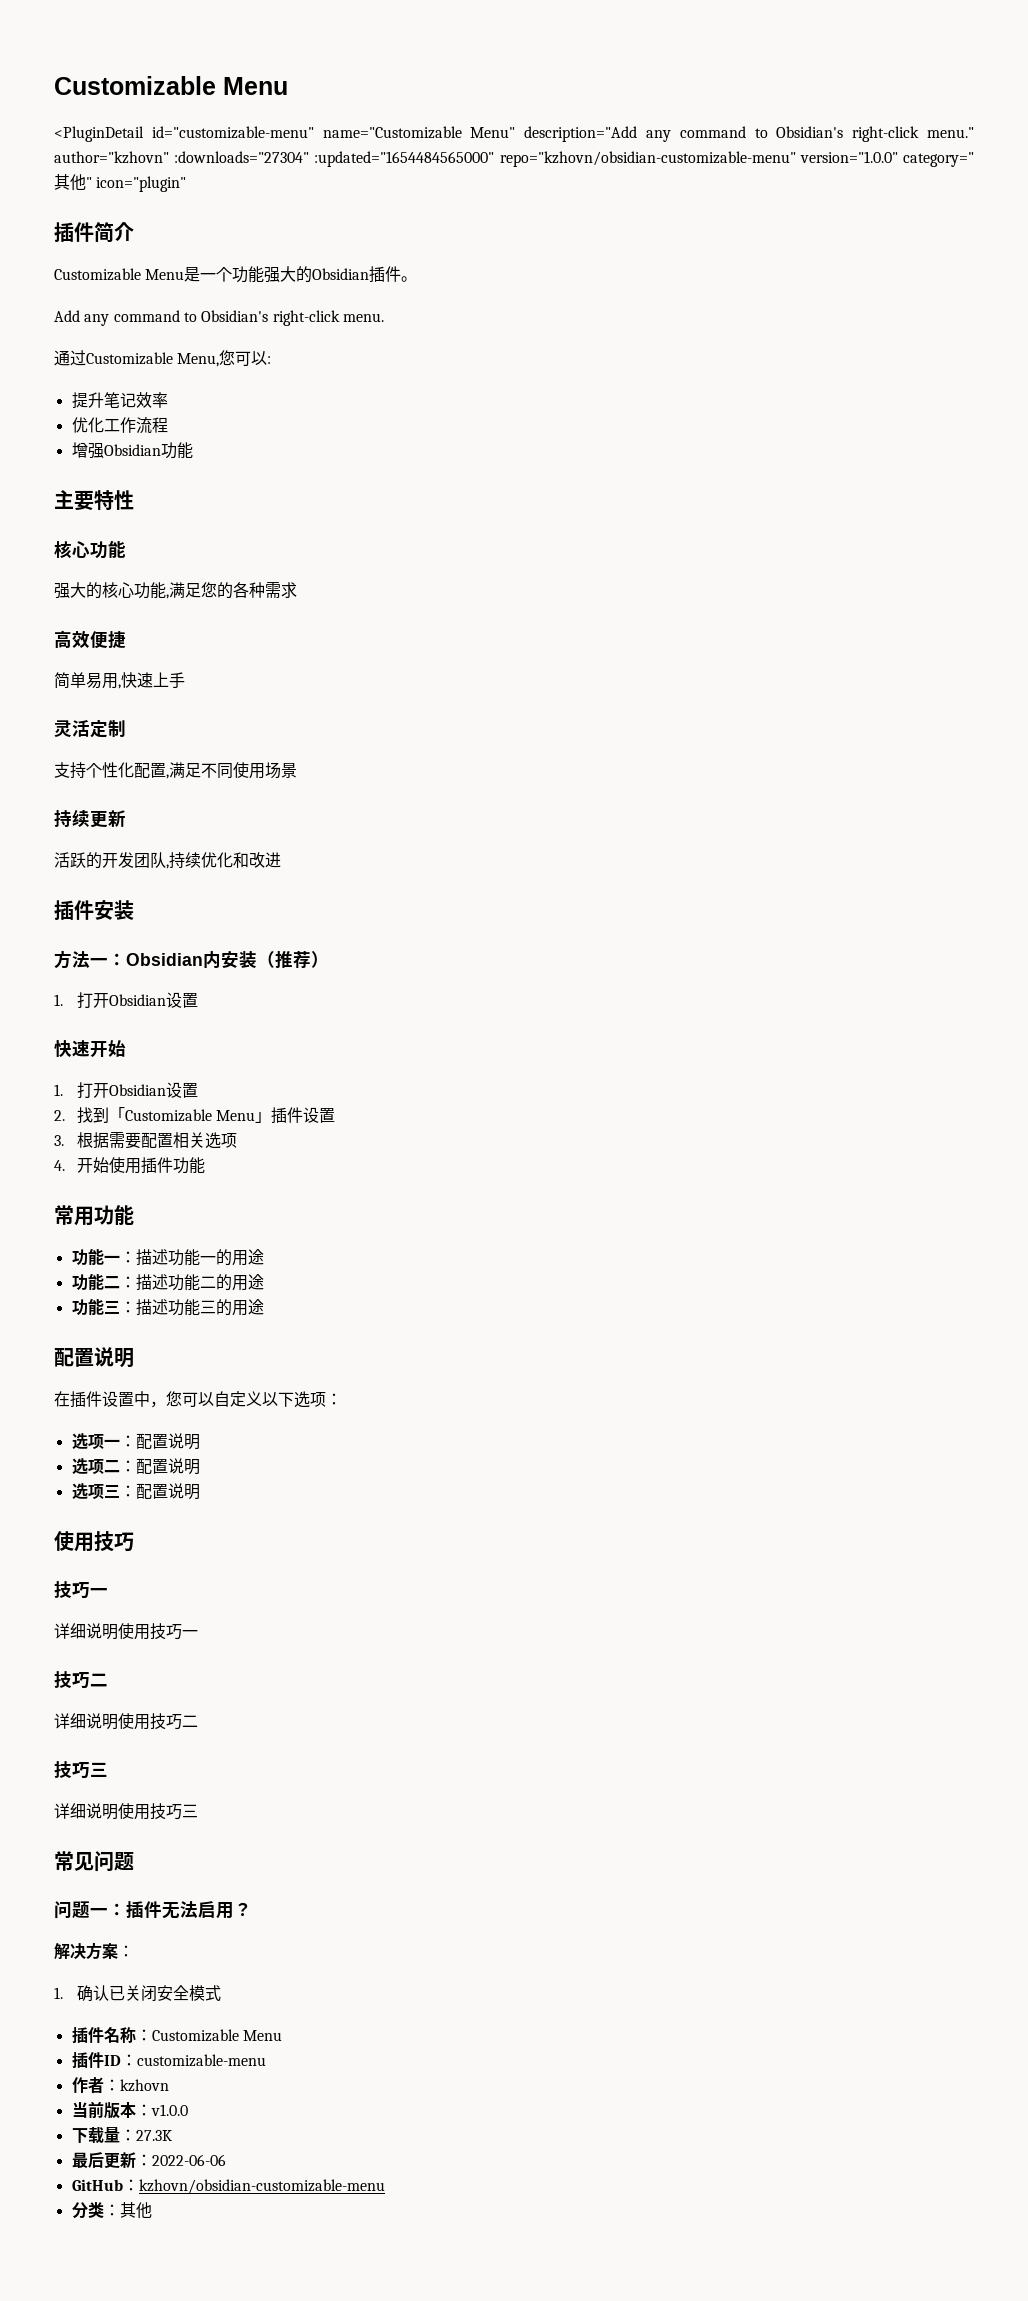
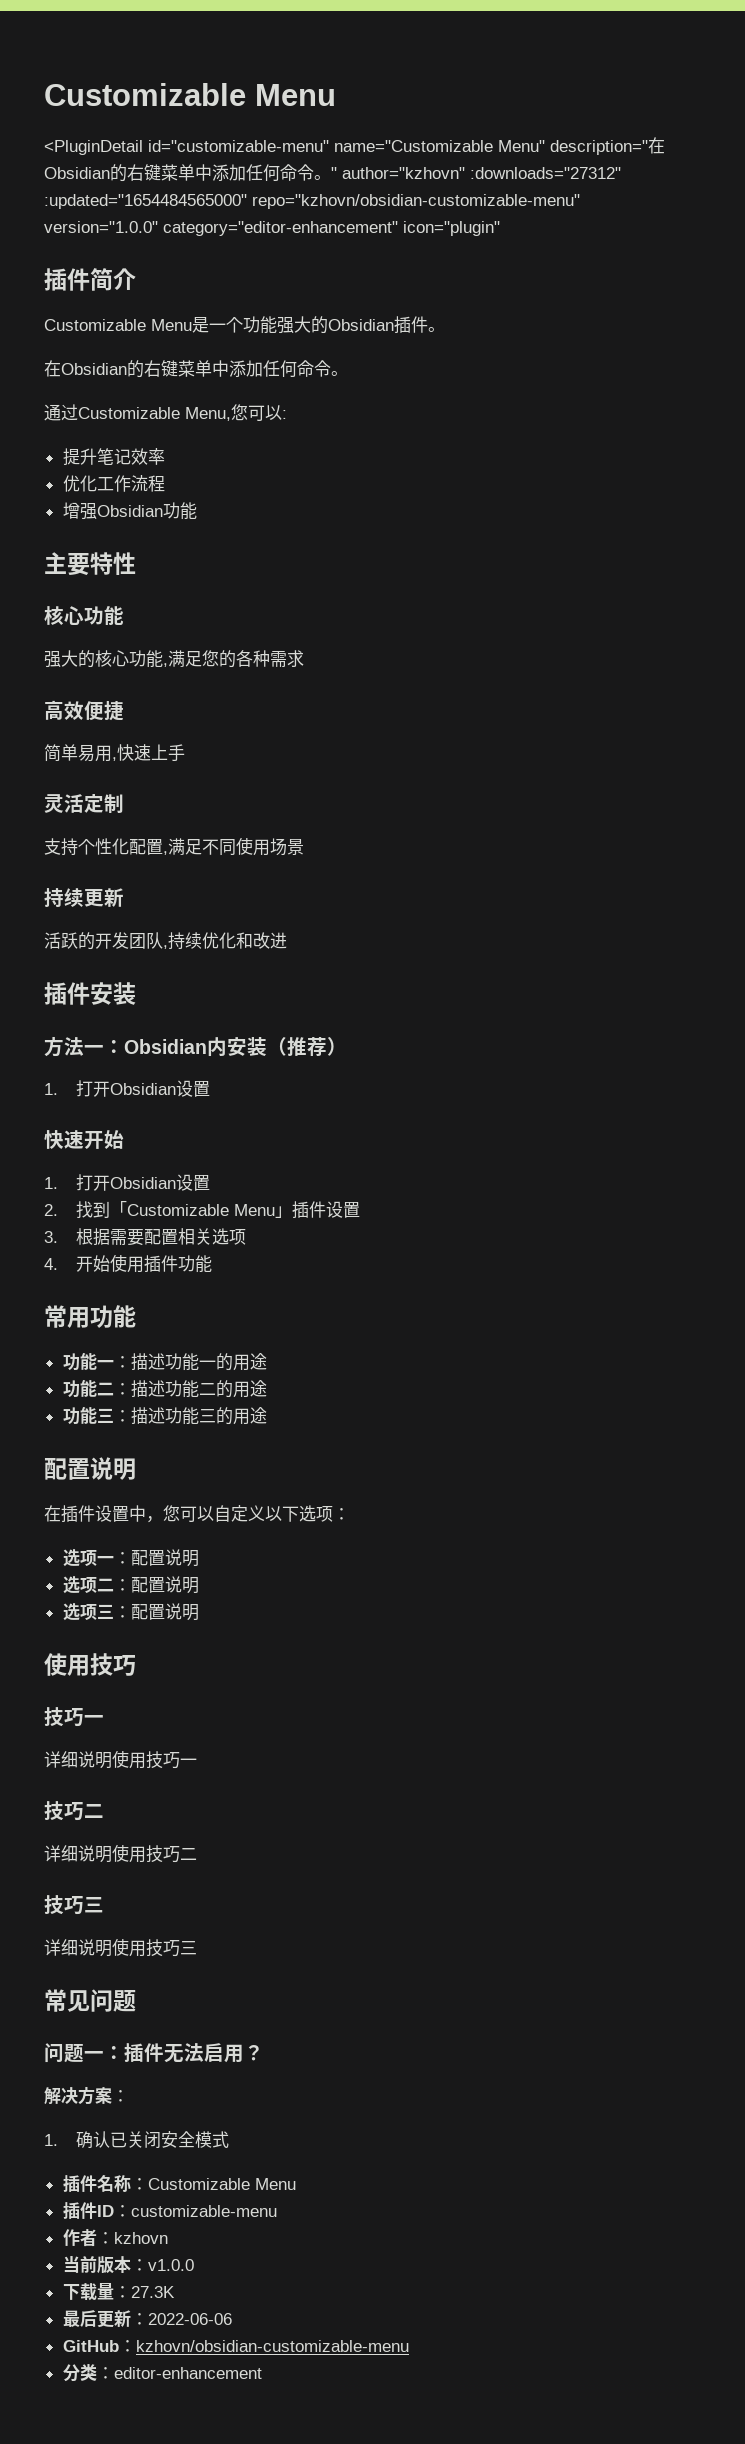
[524,126,974,142] [54,151,975,167] [54,174,92,191] description="Add any command to Obsidian's right-click menu." author="kzhovn" :downloads="27304" :updated="1654484565000" repo="kzhovn/obsidian-customizable-menu" version="1.0.0" category="其他" -> [550,137,665,155] [44,164,621,182] [44,194,580,209] [44,221,398,236] description="在Obsidian的右键菜单中添加任何命令。" author="kzhovn" :downloads="27312" :updated="1654484565000" repo="kzhovn/obsidian-customizable-menu" version="1.0.0" category="editor-enhancement"
[54,310,384,326] Add any command to Obsidian's right-click menu. -> [44,360,348,378] 在Obsidian的右键菜单中添加任何命令。
[119,2202,152,2219] 其他 -> [113,2367,262,2379] editor-enhancement

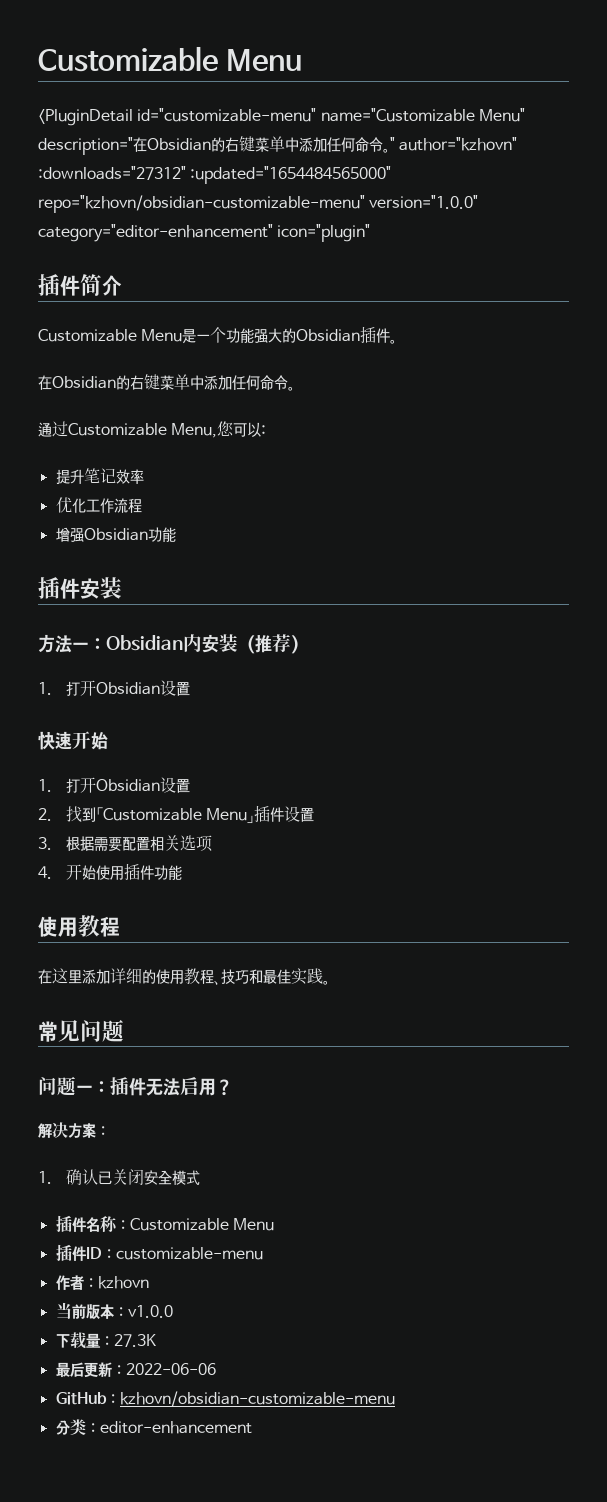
[44,552,136,576] [44,606,124,625] [44,650,304,668] [44,700,124,721] [44,744,185,762] [44,794,124,813] [44,837,304,856] [44,888,124,908] [44,932,287,950] // 主要特性 // 核心功能 // 强大的核心功能,满足您的各种需求 // 高效便捷 // 简单易用,快速上手 // 灵活定制 // 支持个性化配置,满足不同使用场景 // 持续更新 // 活跃的开发团队,持续优化和改进 -> (176, 534) none
[44,1305,136,1328] [62,1352,267,1371] [62,1379,267,1398] [62,1406,267,1425] [44,1457,136,1480] [44,1505,350,1523] [62,1549,199,1567] [62,1576,199,1594] [62,1603,199,1621] [44,1653,136,1676] [44,1707,104,1727] [44,1750,197,1769] [44,1801,104,1821] [44,1844,197,1863] [44,1895,104,1915] [44,1938,197,1957] 常用功能 // 功能一：描述功能一的用途 // 功能二：描述功能二的用途 // 功能三：描述功能三的用途 // 配置说明 // 在插件设置中，您可以自定义以下选项： // 选项一：配置说明 // 选项二：配置说明 // 选项三：配置说明 // 使用技巧 // 技巧一 // 详细说明使用技巧一 // 技巧二 // 详细说明使用技巧二 // 技巧三 // 详细说明使用技巧三 -> [38,915,120,937] [38,968,330,985] 使用教程 // 在这里添加详细的使用教程、技巧和最佳实践。

